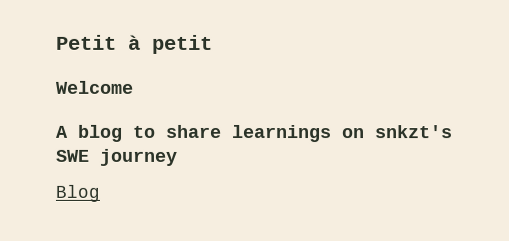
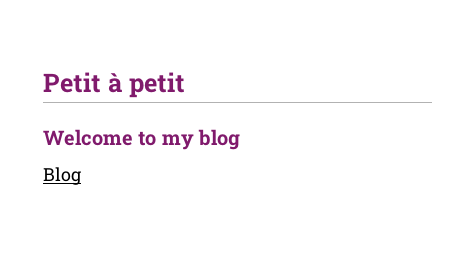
[55,125,68,138] // A -> [138,131,194,150] to my
[132,124,452,143] [55,148,177,166] to share learnings on snkzt's SWE journey -> (241, 139) none

